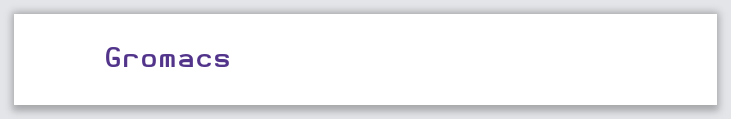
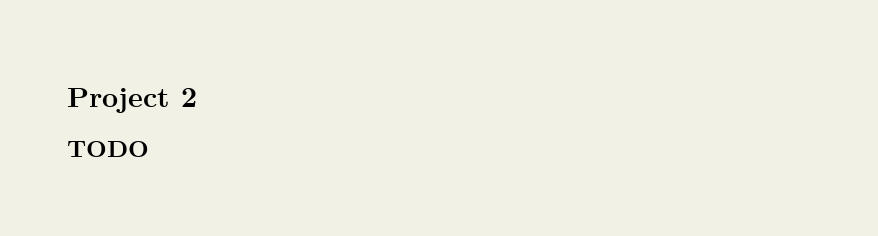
[104,47,231,67] Gromacs -> [67,88,197,113] [67,141,149,157] Project 2 // TODO

